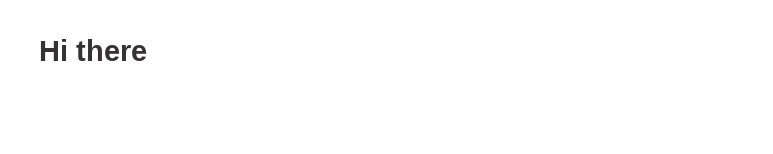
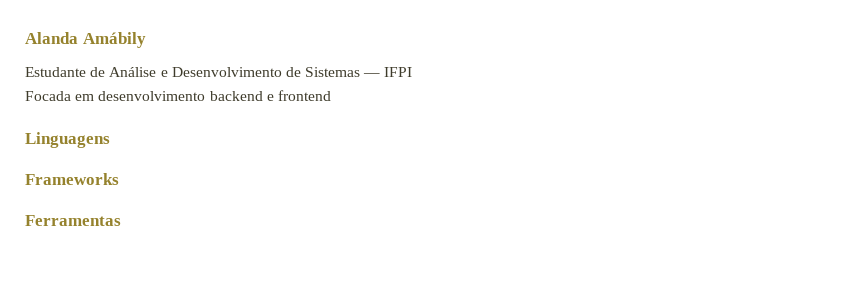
[39,39,147,61] Hi there -> [25,32,146,48] [25,67,413,77] [25,90,331,101] [25,132,110,148] [25,173,119,185] [25,215,121,226] Alanda Amábily // Estudante de Análise e Desenvolvimento de Sistemas — IFPI // Focada em desenvolvimento backend e frontend // Linguagens // Frameworks // Ferramentas

